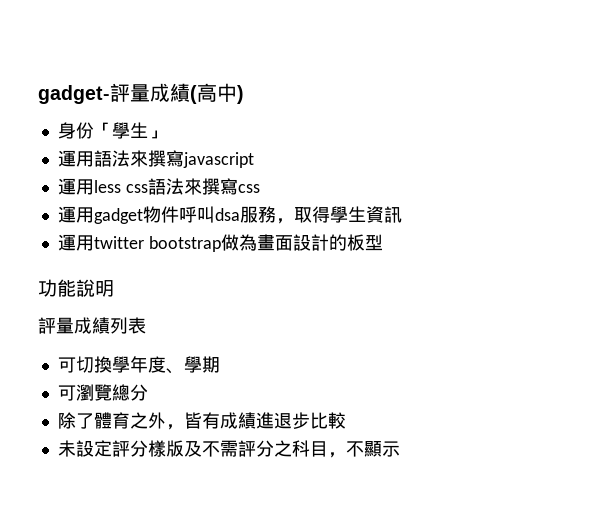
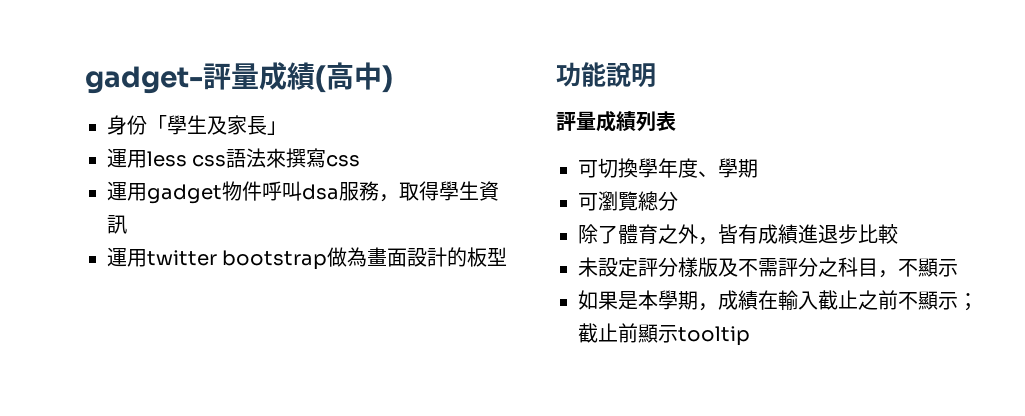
(148, 130) none -> [207,115,267,135] 及家長
[57,150,254,168] // 運用語法來撰寫javascript -> (287, 128) none
(400, 449) none -> [578,290,978,311] [578,323,750,346] // 如果是本學期，成績在輸入截止之前不顯示；截止前顯示tooltip

